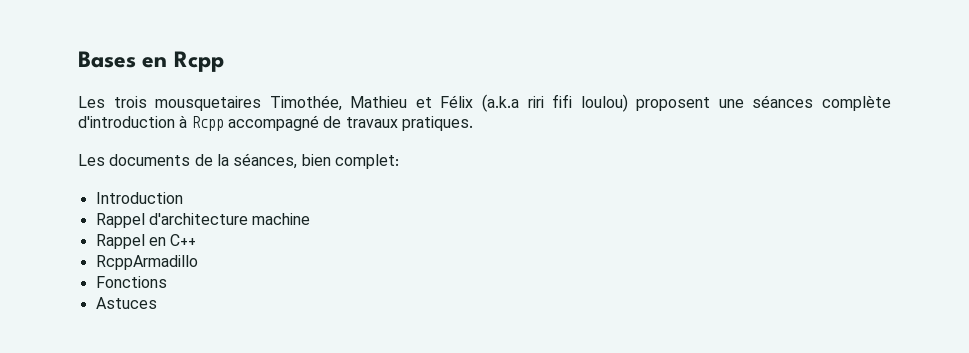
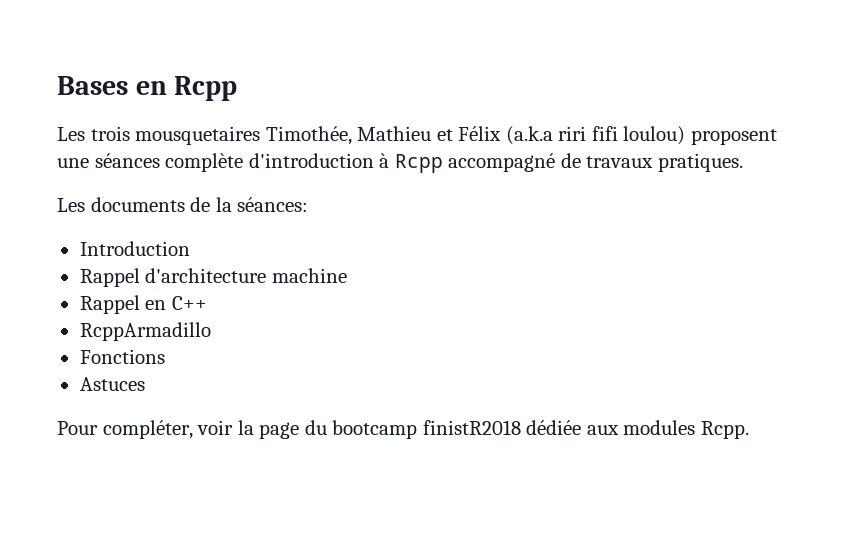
[233,153,399,169] séances, bien complet: -> [237,197,309,212] séances:
(157, 303) none -> [57,420,749,439] // Pour compléter, voir la page du bootcamp finistR2018 dédiée aux modules Rcpp.

